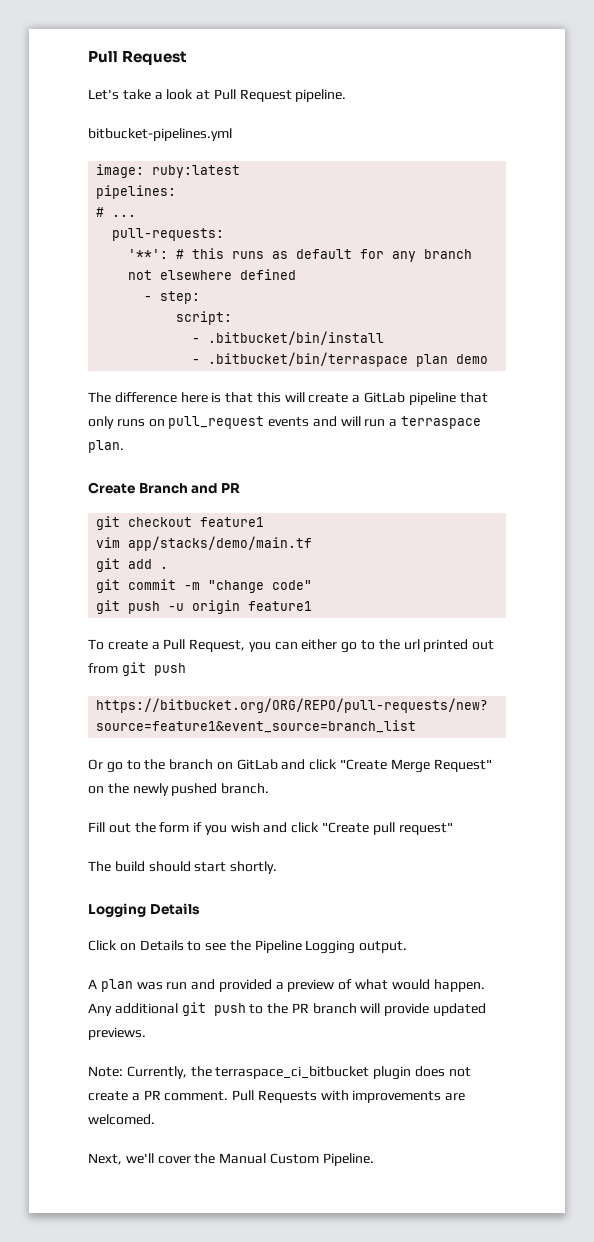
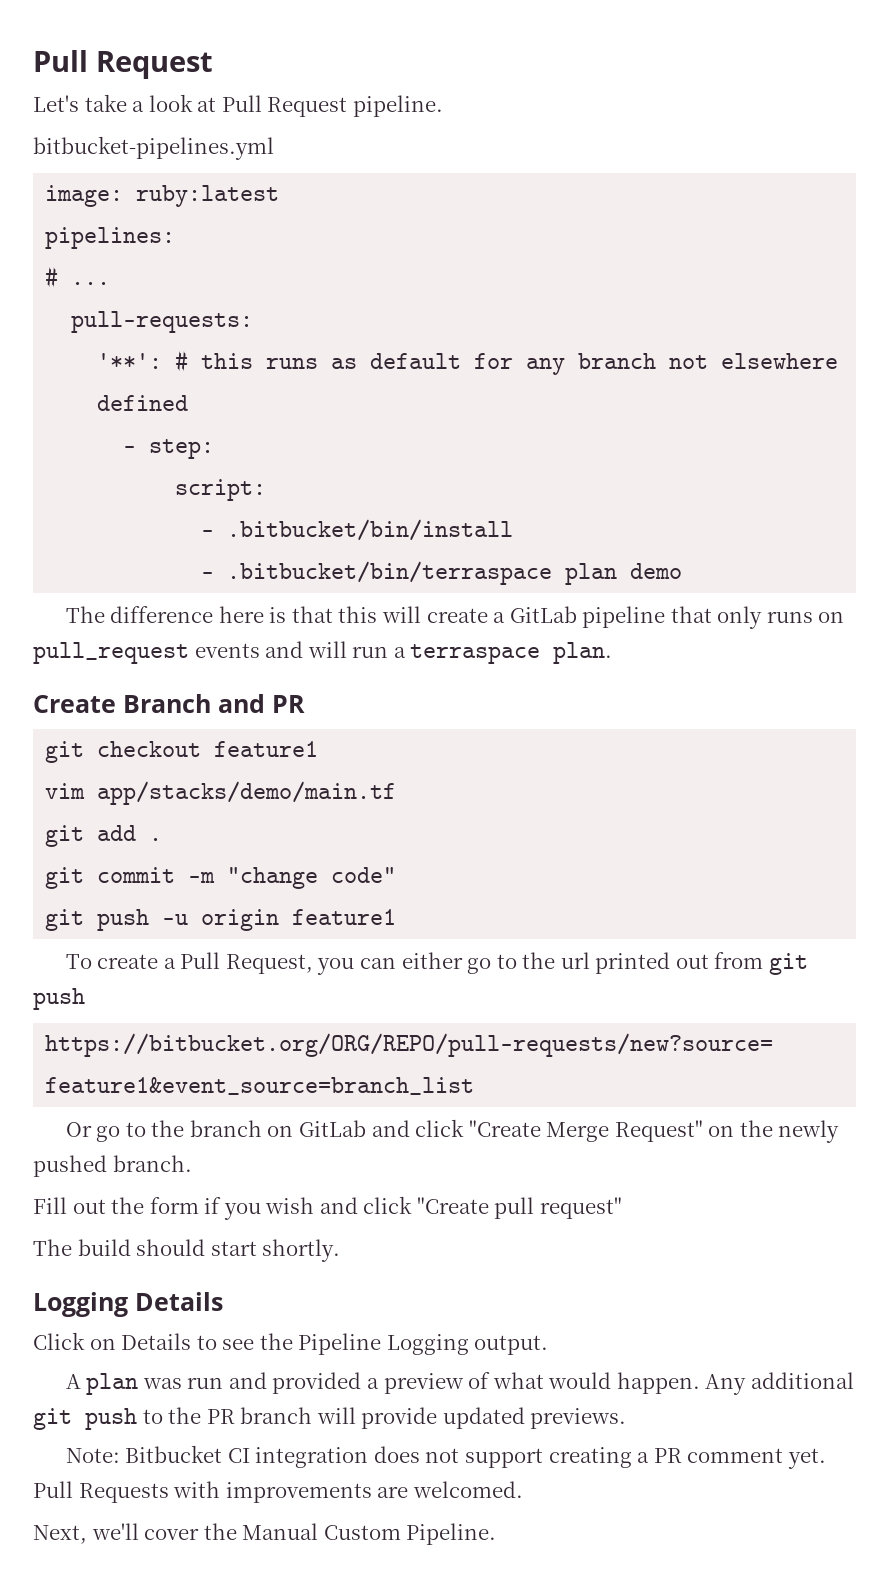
[126,1066,471,1080] [88,1090,229,1101] Currently, the terraspace_ci_bitbucket plugin does not create a PR comment. -> [125,1445,826,1469] Bitbucket CI integration does not support creating a PR comment yet.

